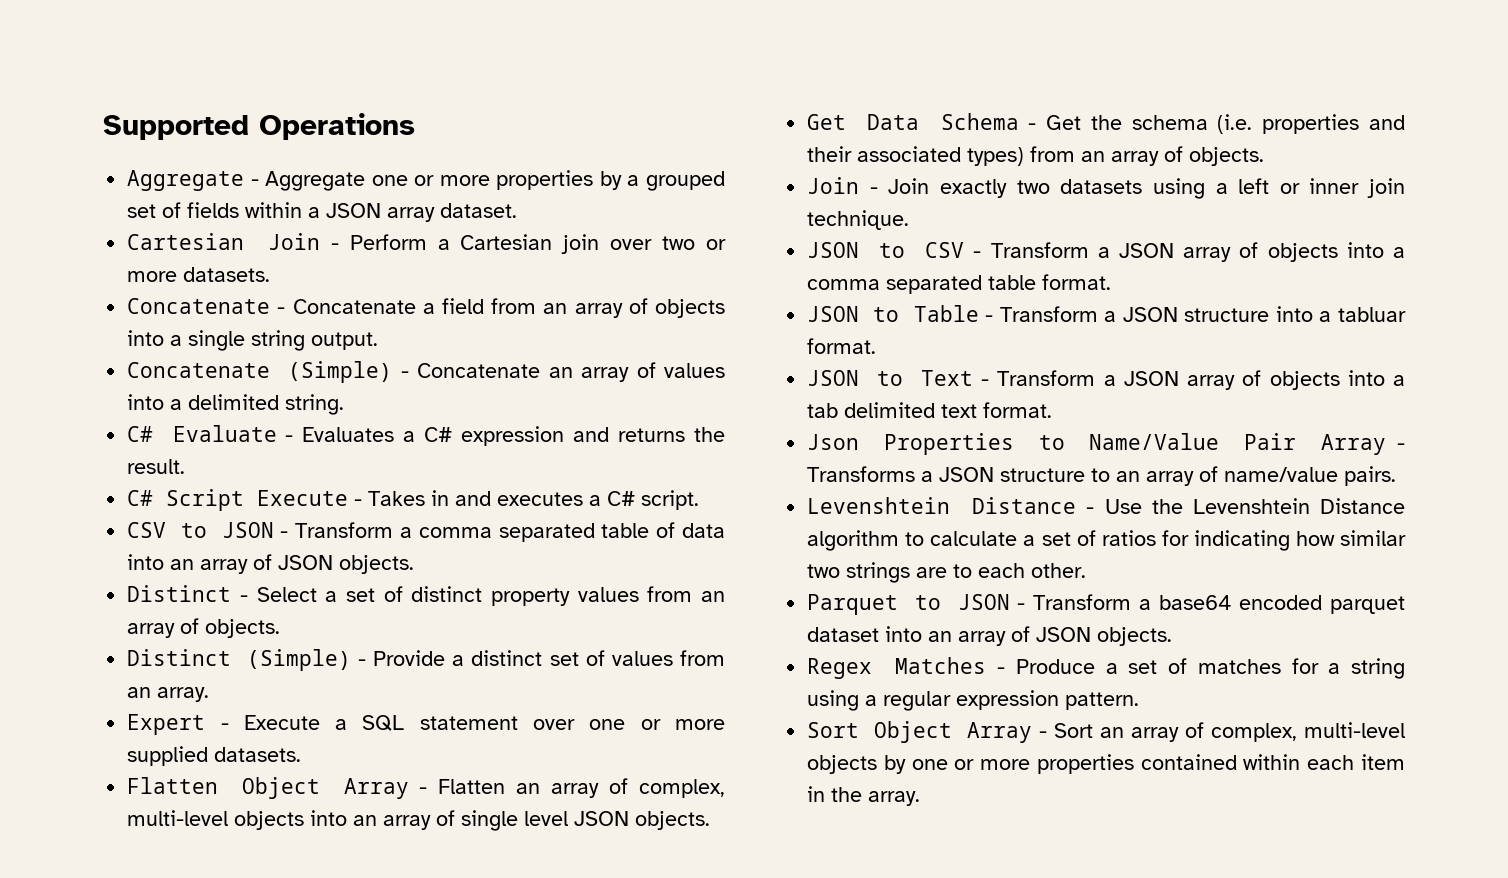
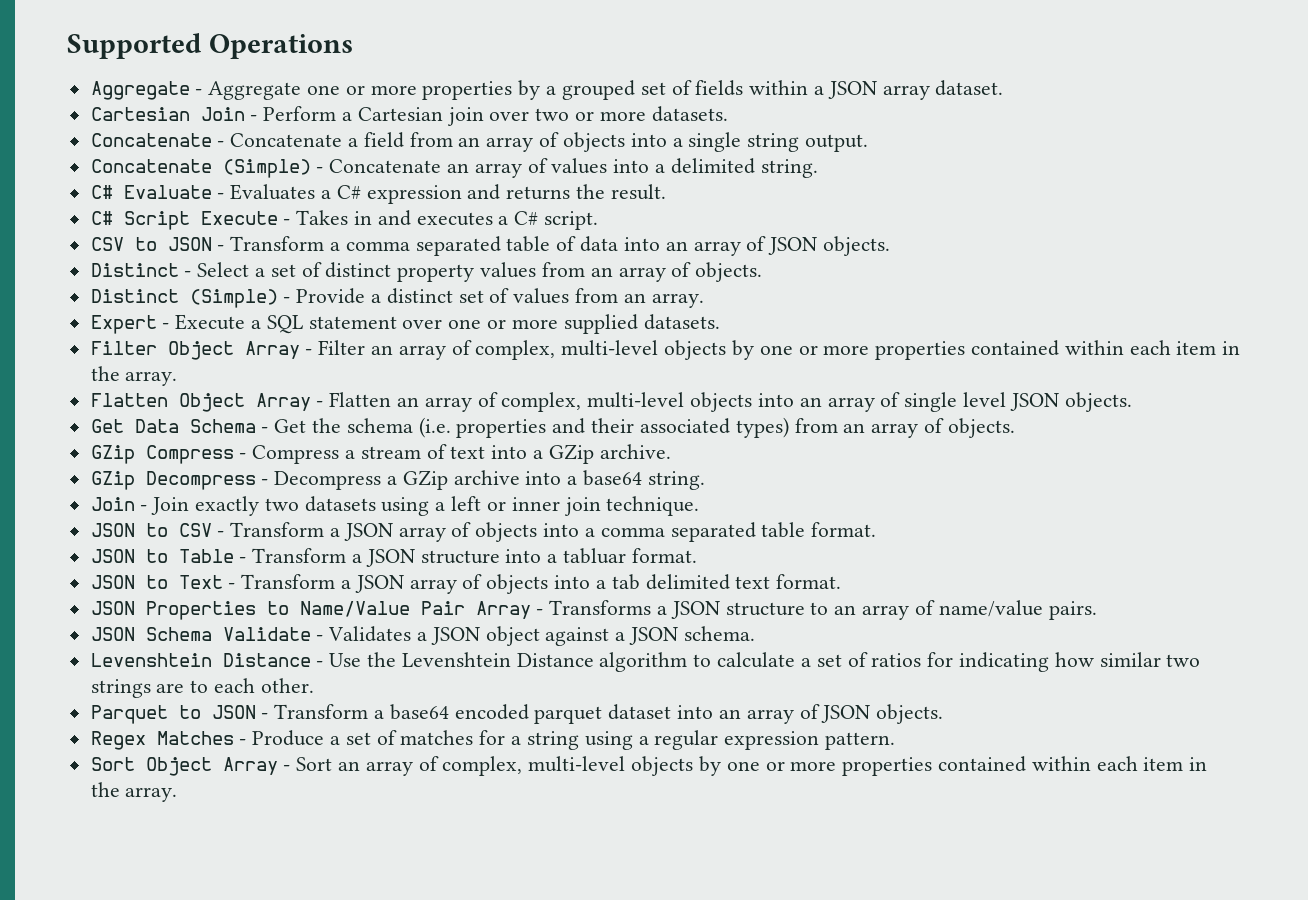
(302, 754) none -> [90,340,1241,360] [90,366,178,386] // Filter Object Array - Filter an array of complex, multi-level objects by one or more properties contained within each item in the array.
(1265, 156) none -> [90,444,671,464] [90,470,705,490] // GZip Compress - Compress a stream of text into a GZip archive. // GZip Decompress - Decompress a GZip archive into a base64 string.
[807,434,860,450] Json -> [90,601,135,615] JSON
(1397, 476) none -> [90,626,755,646] // JSON Schema Validate - Validates a JSON object against a JSON schema.

